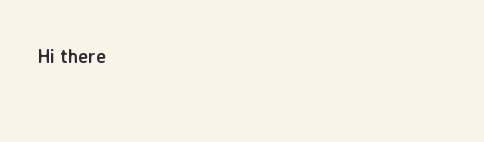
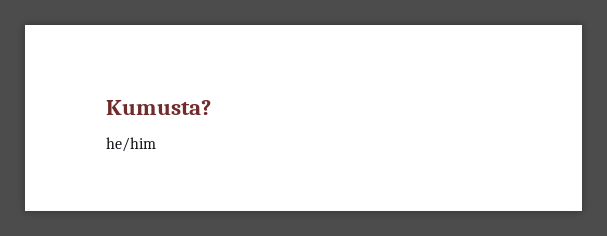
[38,49,107,63] Hi there -> [106,100,211,115] [106,137,156,152] Kumusta? // he/him

